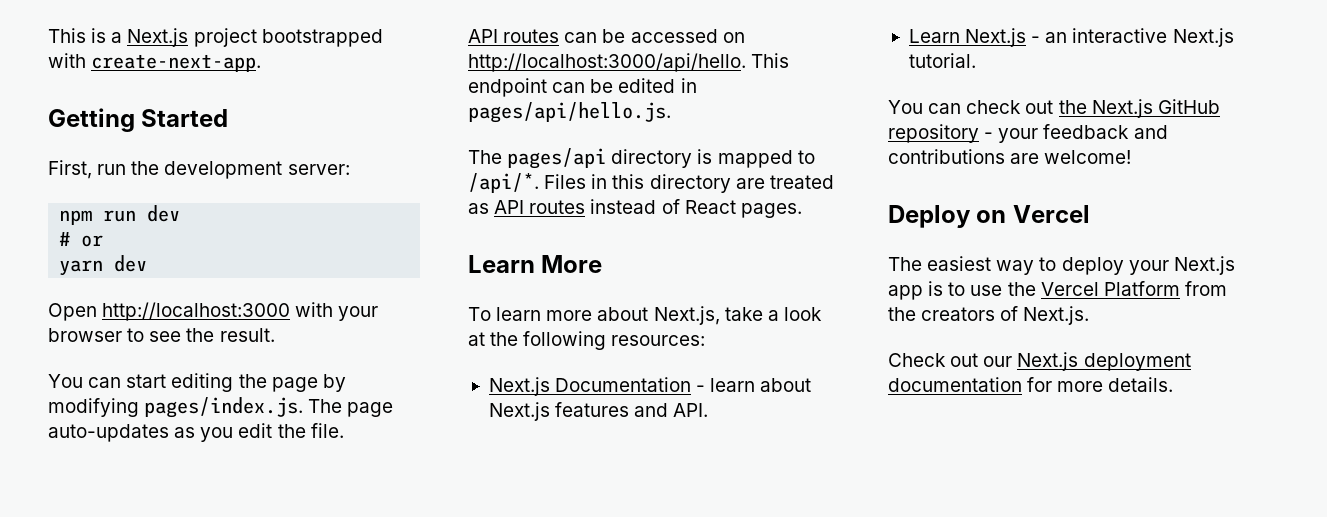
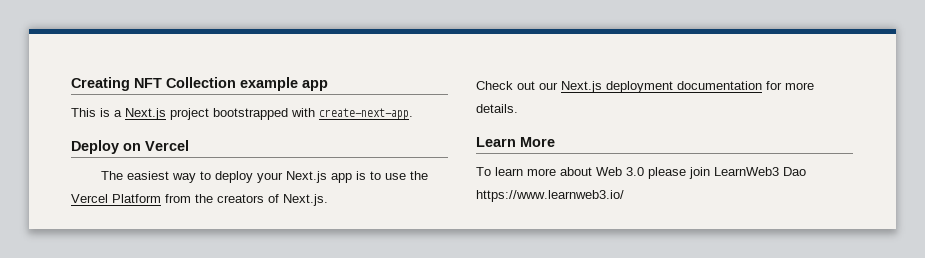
(48, 35) none -> [71,77,328,91] Creating NFT Collection example app //
[48,108,229,132] [48,160,350,179] [59,205,181,225] [59,232,104,247] [59,255,148,276] [48,302,379,321] [48,328,275,342] [48,373,346,392] [48,397,394,418] [48,423,344,442] [468,29,745,43] [468,53,790,72] [468,78,697,97] [468,102,671,123] [468,148,815,169] [468,173,834,193] [468,199,802,218] [468,255,603,273] [468,306,822,325] [468,331,706,350] [488,377,812,396] [488,402,709,421] [908,28,1234,47] [908,53,976,68] [888,99,1220,118] [888,124,1168,143] [888,149,1132,164] // Getting Started // First, run the development server: // npm run dev // # or // yarn dev // Open http://localhost:3000 with your browser to see the result. // You can start editing the page by modifying pages/index.js. The page auto-updates as you edit the file. // API routes can be accessed on http://localhost:3000/api/hello. This endpoint can be edited in pages/api/hello.js. // The pages/api directory is mapped to /api/*. Files in this directory are treated as API routes instead of React pages. // Learn More // To learn more about Next.js, take a look at the following resources: // Next.js Documentation - learn about Next.js features and API. // Learn Next.js - an interactive Next.js tutorial. // You can check out the Next.js GitHub repository - your feedback and contributions are welcome! -> (413, 114) none
(1174, 384) none -> [476,137,555,147] [476,167,806,179] [476,190,624,202] // Learn More // To learn more about Web 3.0 please join LearnWeb3 Dao https://www.learnweb3.io/

